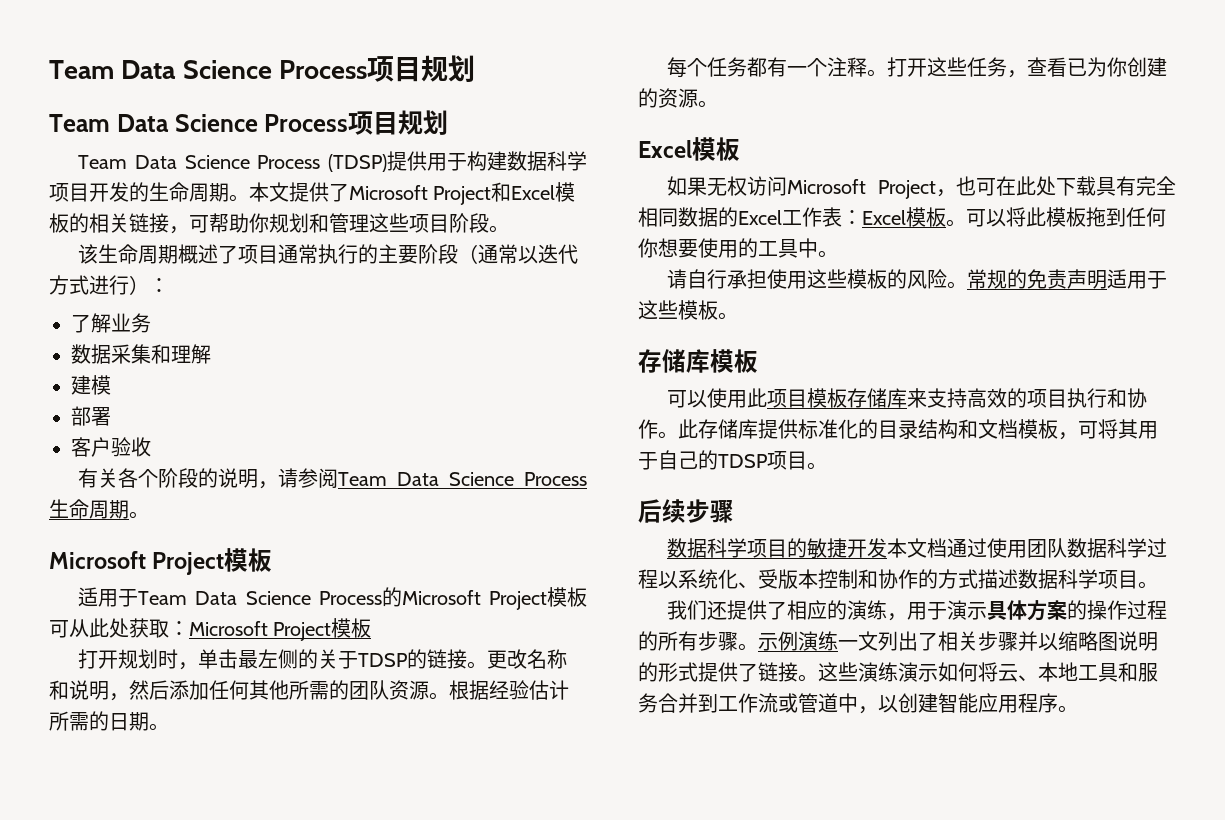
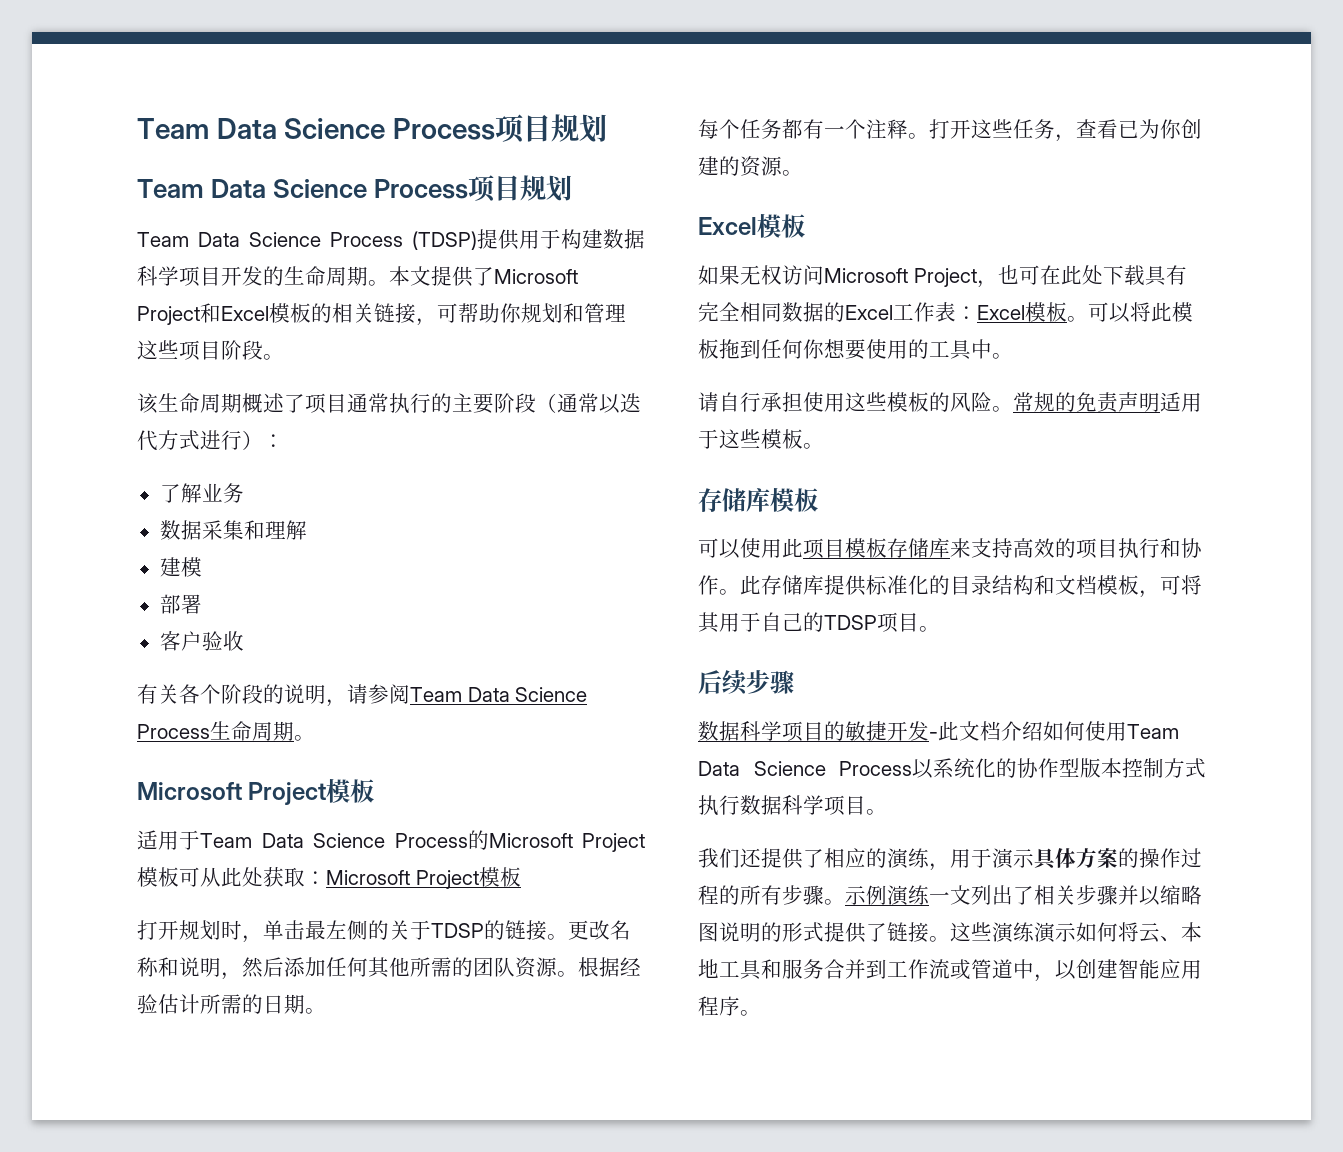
[887,538,1168,558] [638,569,1018,589] 本文档通过使用团队数据科学过程以系统化、受版本控制和协作的方式描述 -> [929,721,1179,741] [698,758,1206,779] [698,795,740,816] -此文档介绍如何使用Team Data Science Process以系统化的协作型版本控制方式执行

